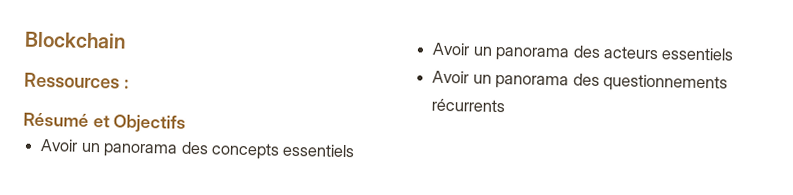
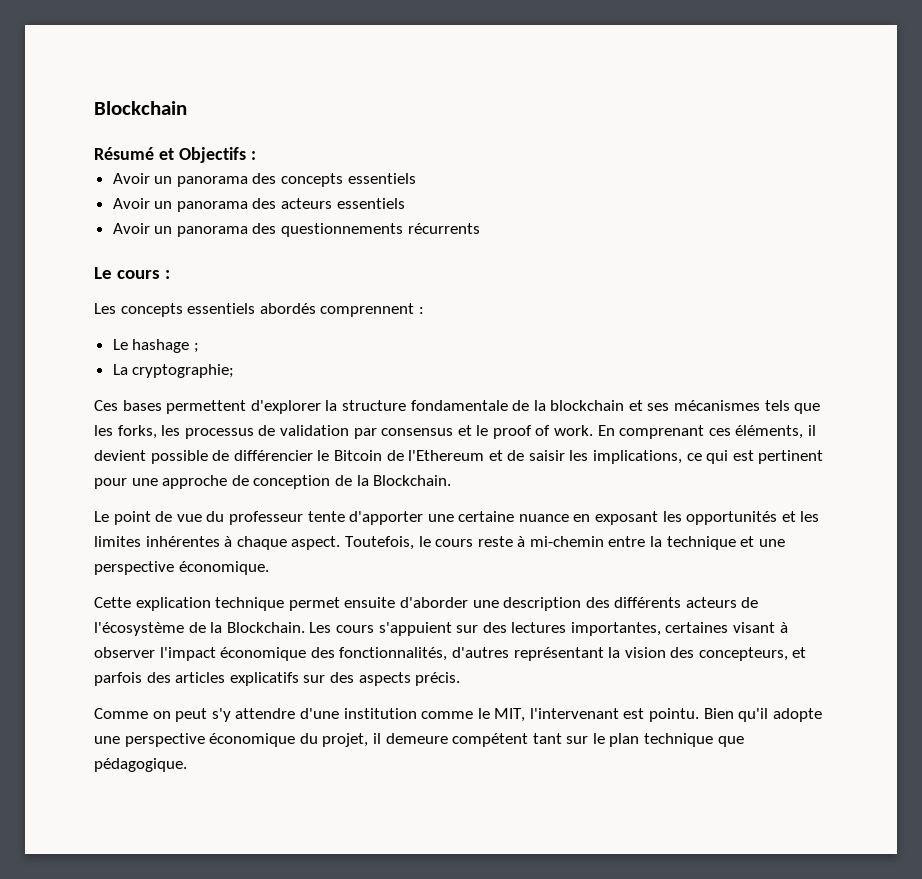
[24,72,129,89] // Ressources : -> (187, 108) none
(187, 123) none -> [250,151,256,160] :
(506, 105) none -> [94,267,170,279] [94,303,424,317] [112,339,199,353] [112,364,235,378] [94,400,821,414] [94,425,817,439] [94,450,824,464] [94,475,452,489] [94,511,820,525] [94,536,785,550] [94,561,269,575] [94,597,759,611] [94,622,788,636] [94,647,807,661] [94,672,461,686] [94,708,822,722] [94,733,744,747] [94,758,187,772] // Le cours : // Les concepts essentiels abordés comprennent : // Le hashage ; // La cryptographie; // Ces bases permettent d'explorer la structure fondamentale de la blockchain et ses mécanismes tels que les forks, les processus de validation par consensus et le proof of work. En comprenant ces éléments, il devient possible de différencier le Bitcoin de l'Ethereum et de saisir les implications, ce qui est pertinent pour une approche de conception de la Blockchain. // Le point de vue du professeur tente d'apporter une certaine nuance en exposant les opportunités et les limites inhérentes à chaque aspect. Toutefois, le cours reste à mi-chemin entre la technique et une perspective économique. // Cette explication technique permet ensuite d'aborder une description des différents acteurs de l'écosystème de la Blockchain. Les cours s'appuient sur des lectures importantes, certaines visant à observer l'impact économique des fonctionnalités, d'autres représentant la vision des concepteurs, et parfois des articles explicatifs sur des aspects précis. // Comme on peut s'y attendre d'une institution comme le MIT, l'intervenant est pointu. Bien qu'il adopte une perspective économique du projet, il demeure compétent tant sur le plan technique que pédagogique.

